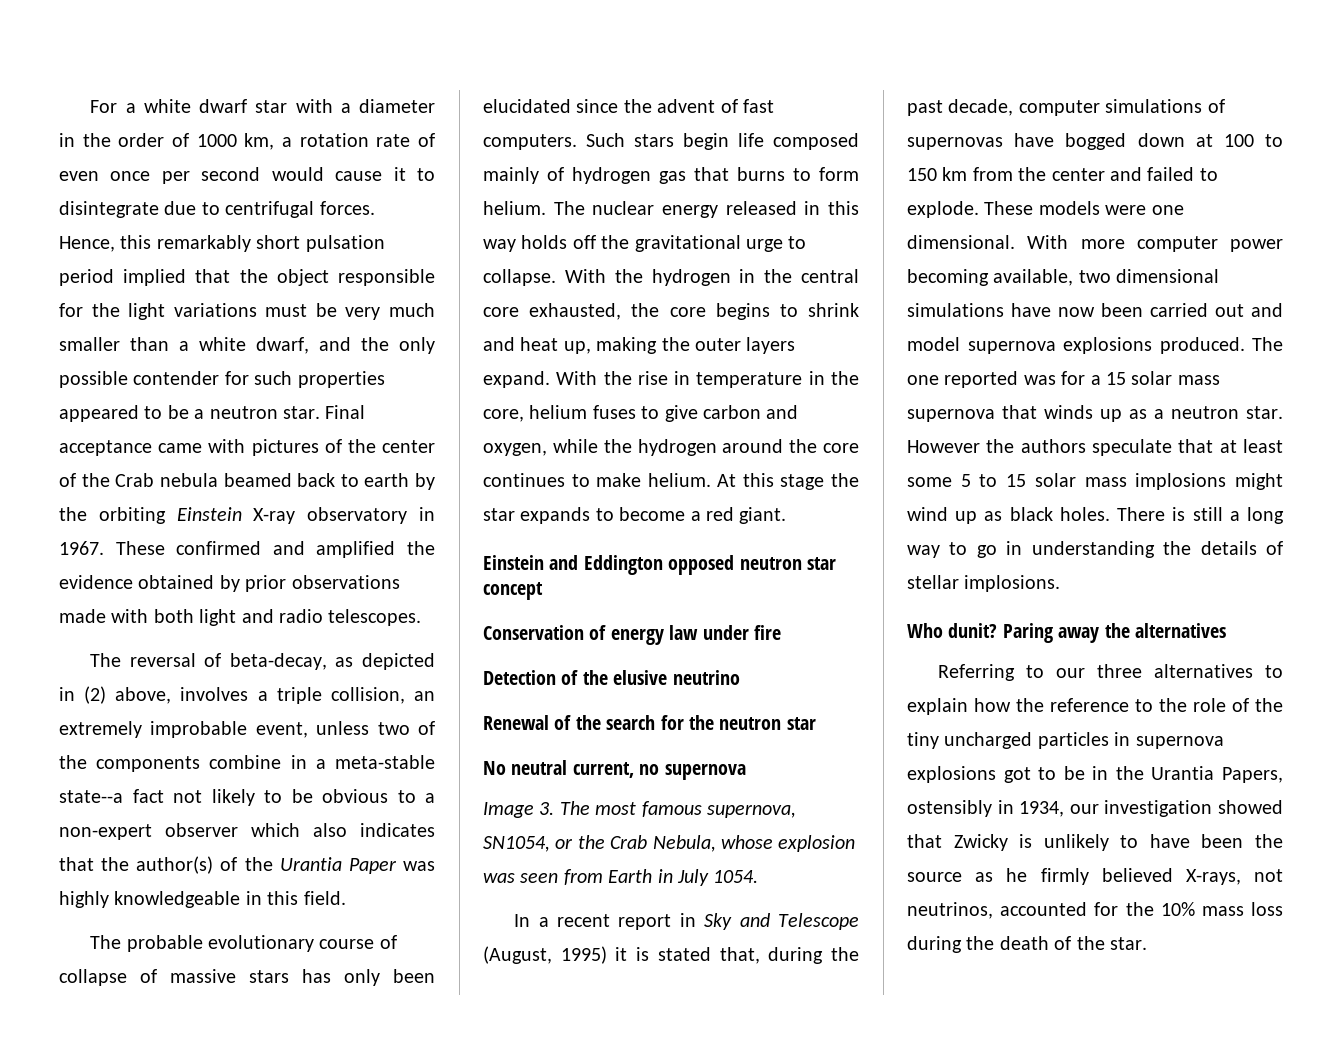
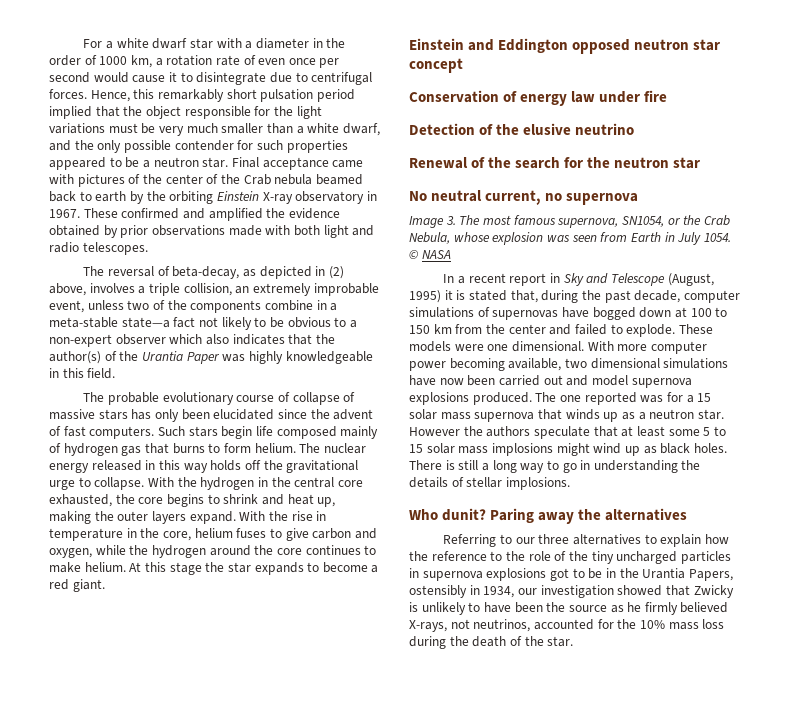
[59,790,123,803] state--a -> [121,317,170,328] state—a
(759, 876) none -> [409,250,451,259] © NASA

